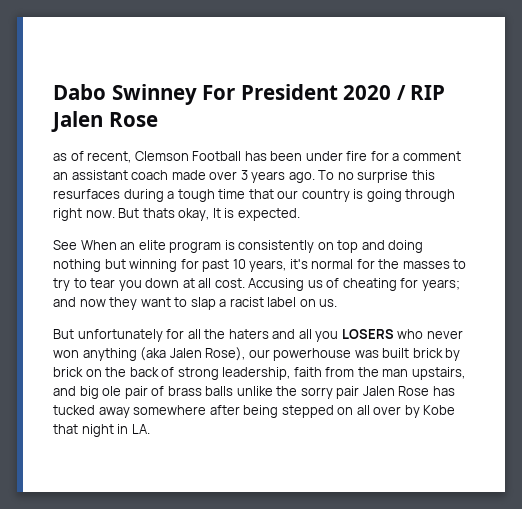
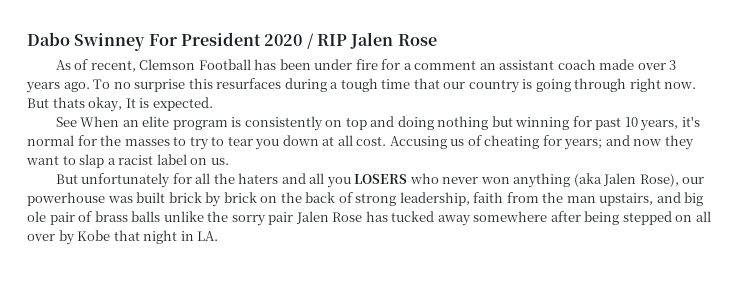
[53,153,67,161] as -> [55,60,71,70] As

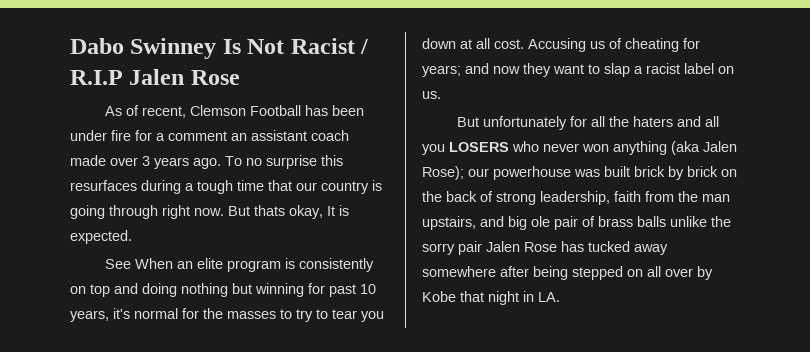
[148,32,347,49] For President 2020 / RIP -> [222,38,369,54] [70,70,123,85] Is Not Racist / R.I.P
[639,173,679,187] Rose), -> [422,166,464,180] Rose);

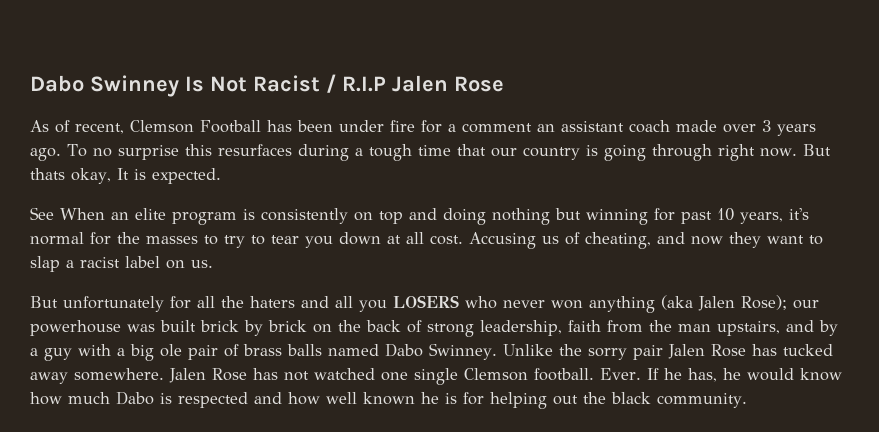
[625,38,700,52] [422,65,461,77] cheating for years; -> [585,232,651,249] cheating,
(504, 221) none -> [819,320,838,336] [30,344,125,361] by a guy with a
[670,216,707,227] unlike -> [328,343,553,360] named Dabo Swinney. Unlike
[422,266,713,280] [422,291,560,305] somewhere after being stepped on all over by Kobe that night in LA. -> [74,368,842,385] [30,391,747,409] somewhere. Jalen Rose has not watched one single Clemson football. Ever. If he has, he would know how much Dabo is respected and how well known he is for helping out the black community.

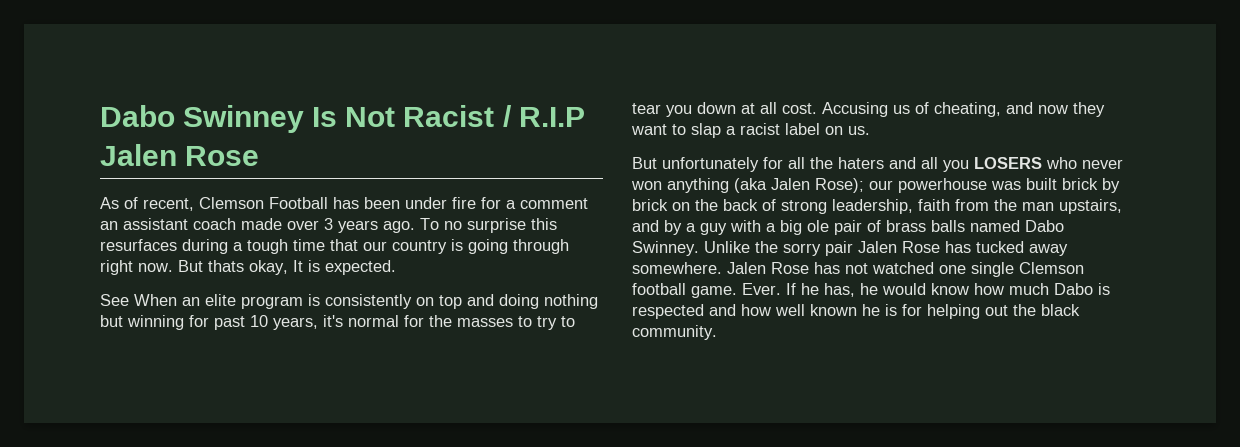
[534,368,594,381] football. -> [632,283,737,298] football game.

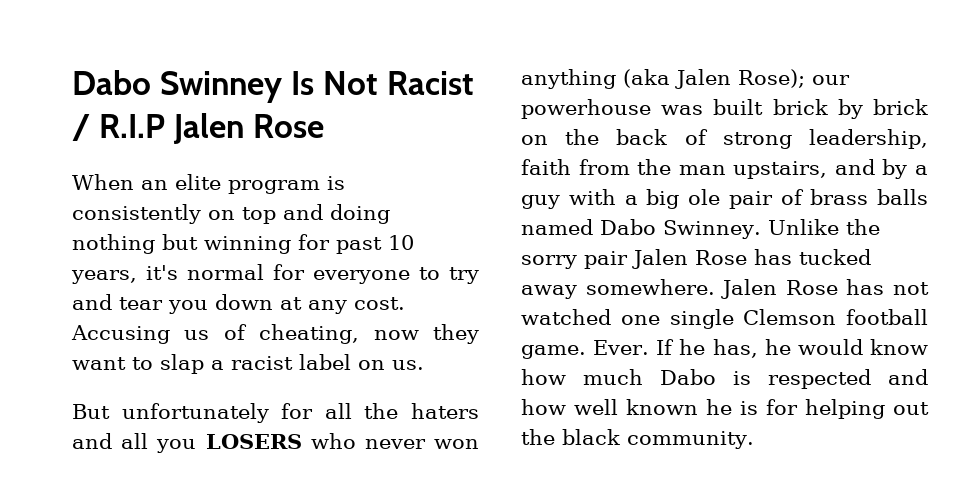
[100,197,588,211] [100,218,557,233] [100,239,569,254] [100,260,396,275] [100,294,129,306] As of recent, Clemson Football has been under fire for a comment an assistant coach made over 3 years ago. To no surprise this resurfaces during a tough time that our country is going through right now. But thats okay, It is expected. // See -> (325, 126) none
[429,315,513,327] the masses -> [313,270,410,284] everyone
[561,316,575,327] to -> [72,294,112,310] and
[760,102,777,114] all -> [308,300,347,314] any
[1006,102,1033,114] and -> (360, 334) none

